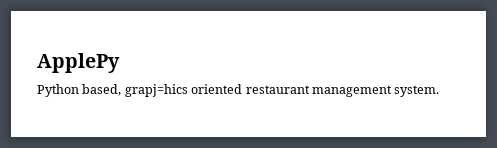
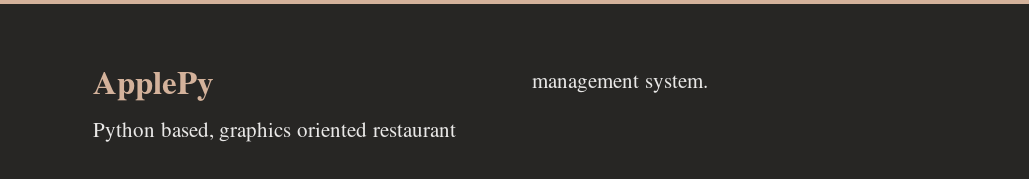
[124,84,188,97] grapj=hics -> [219,122,292,142] graphics

